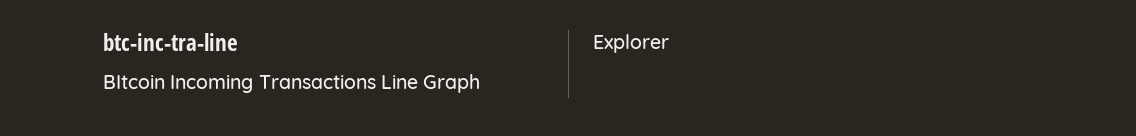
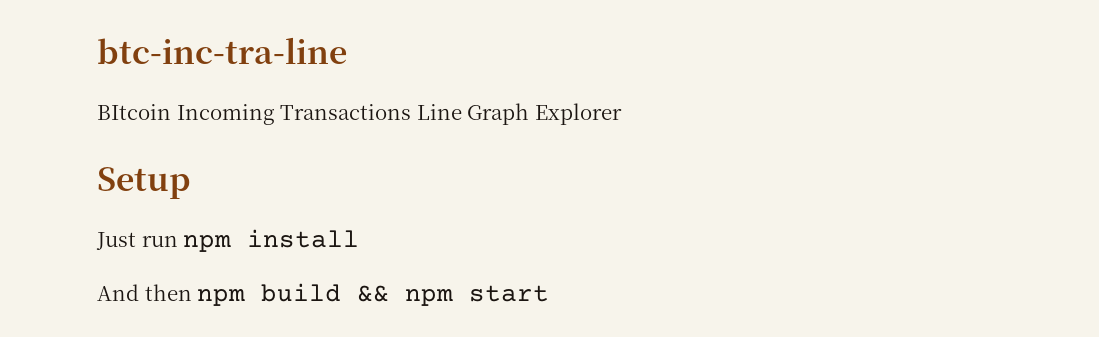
(669, 43) none -> [97,167,190,199] [96,229,360,252] [97,283,550,306] // Setup // Just run npm install // And then npm build && npm start

